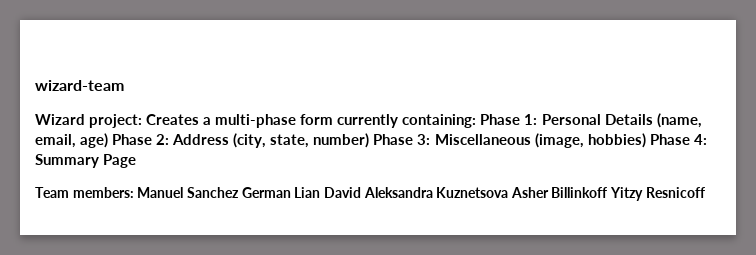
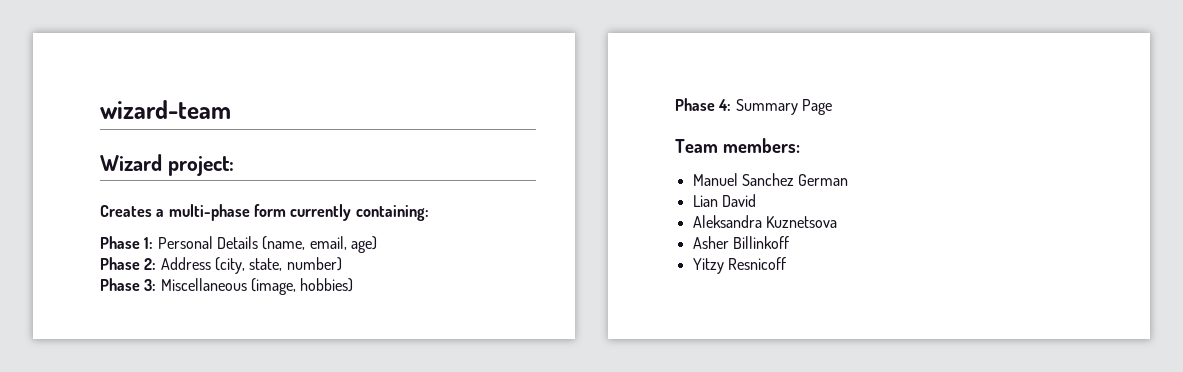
(143, 121) none -> (234, 166) //
(477, 121) none -> (429, 213) //
(109, 140) none -> (377, 244) //
(370, 140) none -> (342, 264) //
(646, 140) none -> (354, 285) //
(134, 192) none -> (800, 145) //
(291, 192) none -> (849, 180) //
(361, 192) none -> (756, 200) //
(509, 192) none -> (837, 222) //
(608, 192) none -> (789, 242) //

